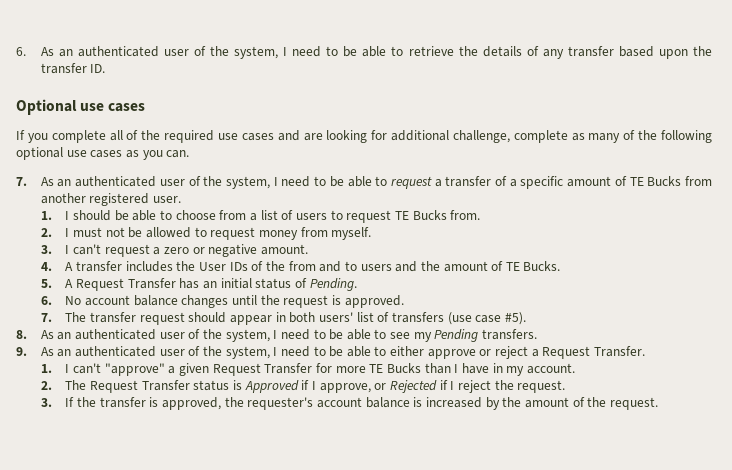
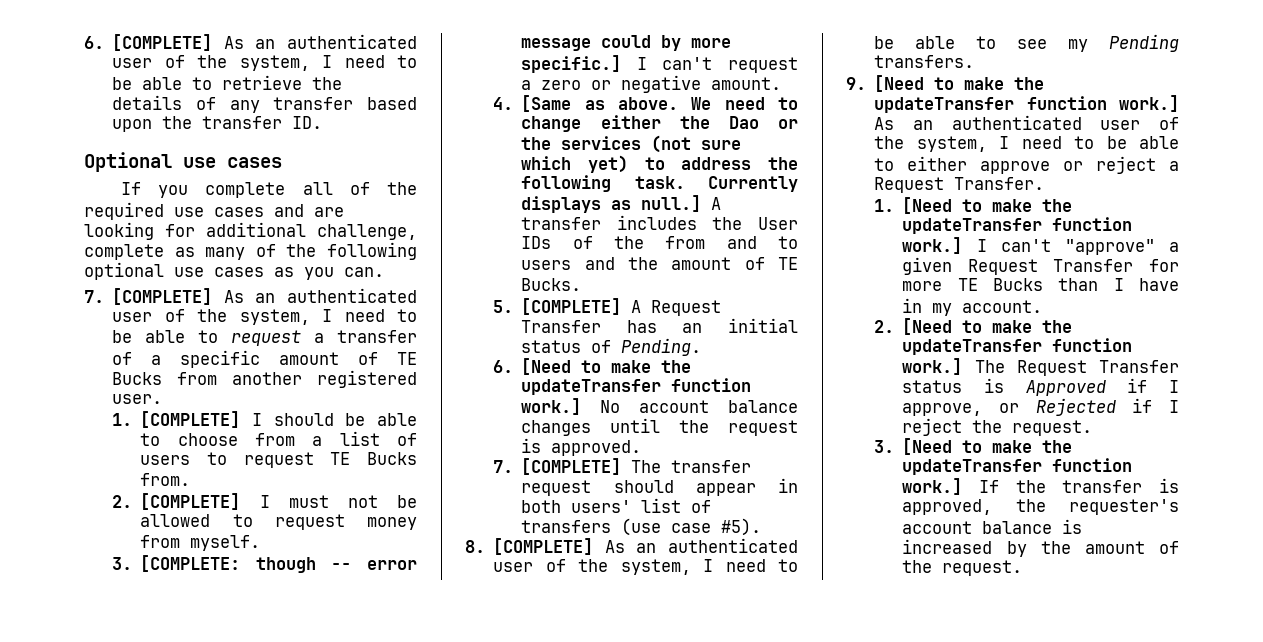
[16,47,26,56] 6. -> [84,34,213,51] 6. [COMPLETE]
(27, 181) none -> [112,288,213,305] [COMPLETE]
(52, 215) none -> [140,411,241,428] [COMPLETE]
(52, 232) none -> [140,493,241,510] [COMPLETE]
(52, 249) none -> [140,555,417,573] [521,35,732,51] [521,55,622,73] [COMPLETE: though -- error message could by more specific.]
(52, 266) none -> [521,95,798,112] [521,115,798,132] [521,135,742,153] [521,155,798,173] [521,175,798,192] [521,195,702,213] [Same as above. We need to change either the Dao or the services (not sure which yet) to address the following task. Currently displays as null.]
(52, 283) none -> [521,298,622,315] [COMPLETE]
(52, 300) none -> [521,358,692,375] [521,378,752,395] [521,398,582,415] [Need to make the updateTransfer function work.]
(52, 317) none -> [521,458,622,475] [COMPLETE]
(27, 334) none -> [493,538,594,555] [COMPLETE]
(27, 351) none -> [874,75,1045,92] [874,95,1179,113] [Need to make the updateTransfer function work.]
(52, 368) none -> [902,197,1073,214] [902,217,1133,234] [902,237,963,254] [Need to make the updateTransfer function work.]
(52, 385) none -> [902,318,1073,335] [902,338,1133,355] [902,358,963,375] [Need to make the updateTransfer function work.]
(52, 402) none -> [902,438,1073,455] [902,458,1133,475] [902,478,963,495] [Need to make the updateTransfer function work.]

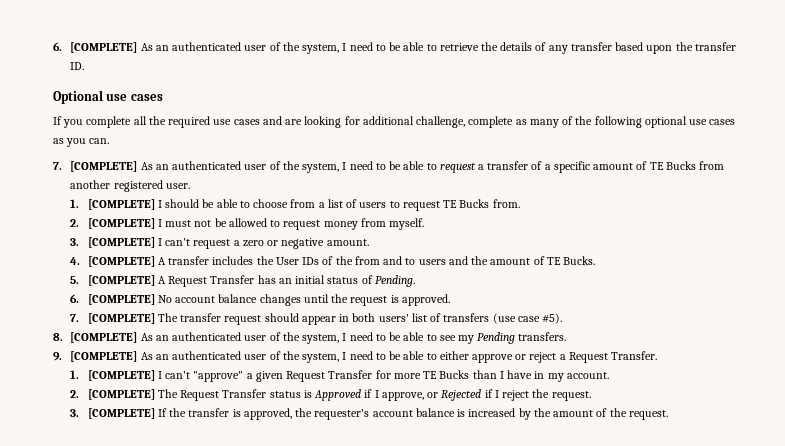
[349,182,370,195] of -> (147, 120) none
[140,555,417,573] [521,35,732,51] [521,55,622,73] [COMPLETE: though -- error message could by more specific.] -> [87,237,155,248] [COMPLETE]
[521,95,798,112] [521,115,798,132] [521,135,742,153] [521,155,798,173] [521,175,798,192] [521,195,702,213] [Same as above. We need to change either the Dao or the services (not sure which yet) to address the following task. Currently displays as null.] -> [87,256,155,267] [COMPLETE]
[521,358,692,375] [521,378,752,395] [521,398,582,415] [Need to make the updateTransfer function work.] -> [87,294,155,305] [COMPLETE]
[874,75,1045,92] [874,95,1179,113] [Need to make the updateTransfer function work.] -> [70,351,138,362] [COMPLETE]
[902,197,1073,214] [902,217,1133,234] [902,237,963,254] [Need to make the updateTransfer function work.] -> [87,370,155,381] [COMPLETE]
[902,318,1073,335] [902,338,1133,355] [902,358,963,375] [Need to make the updateTransfer function work.] -> [87,389,155,400] [COMPLETE]
[902,438,1073,455] [902,458,1133,475] [902,478,963,495] [Need to make the updateTransfer function work.] -> [87,408,155,419] [COMPLETE]

